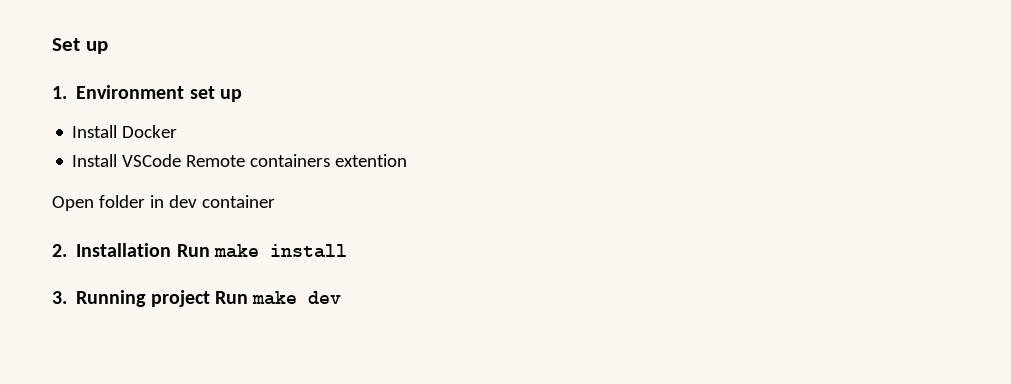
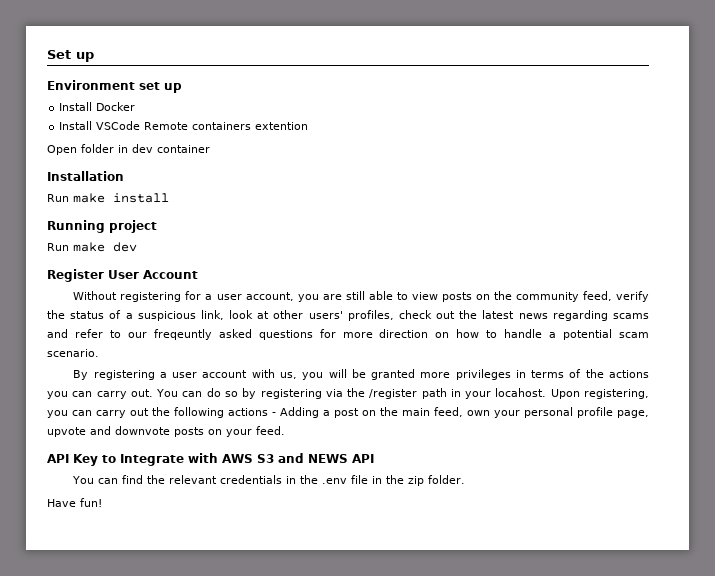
[52,86,67,99] 1. -> (94, 57) none
[52,244,67,257] 2. -> (210, 149) none
(172, 250) none -> (124, 176) //
[52,291,67,304] 3. -> (169, 198) none
(210, 298) none -> (157, 226) //
(342, 297) none -> [47,269,198,282] [73,291,649,302] [47,310,650,321] [47,329,649,340] [47,349,99,357] [73,369,649,380] [47,388,649,399] [47,407,649,418] [47,426,285,437] [47,453,374,466] [72,475,466,486] [47,498,102,507] // Register User Account // Without registering for a user account, you are still able to view posts on the community feed, verify the status of a suspicious link, look at other users' profiles, check out the latest news regarding scams and refer to our freqeuntly asked questions for more direction on how to handle a potential scam scenario. // By registering a user account with us, you will be granted more privileges in terms of the actions you can carry out. You can do so by registering via the /register path in your locahost. Upon registering, you can carry out the following actions - Adding a post on the main feed, own your personal profile page, upvote and downvote posts on your feed. // API Key to Integrate with AWS S3 and NEWS API // You can find the relevant credentials in the .env file in the zip folder. // Have fun!

